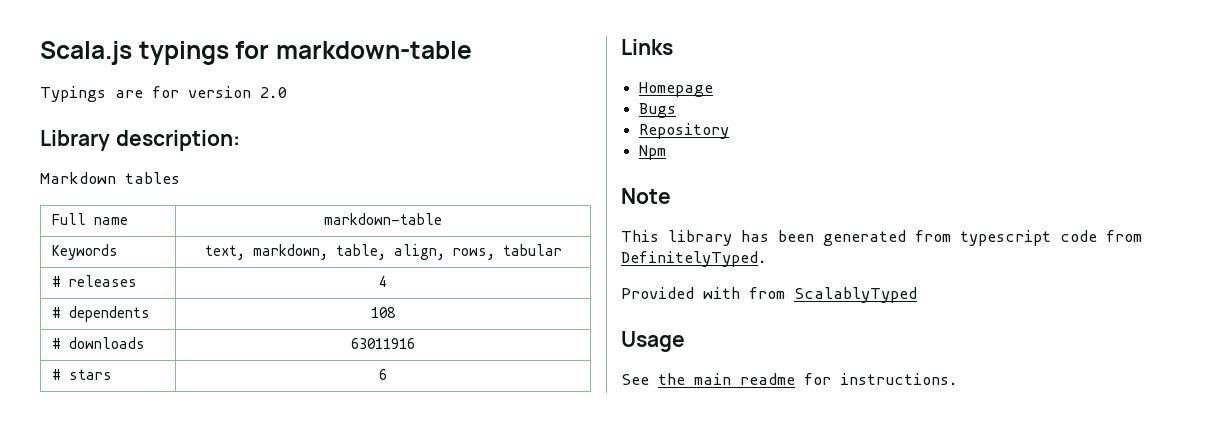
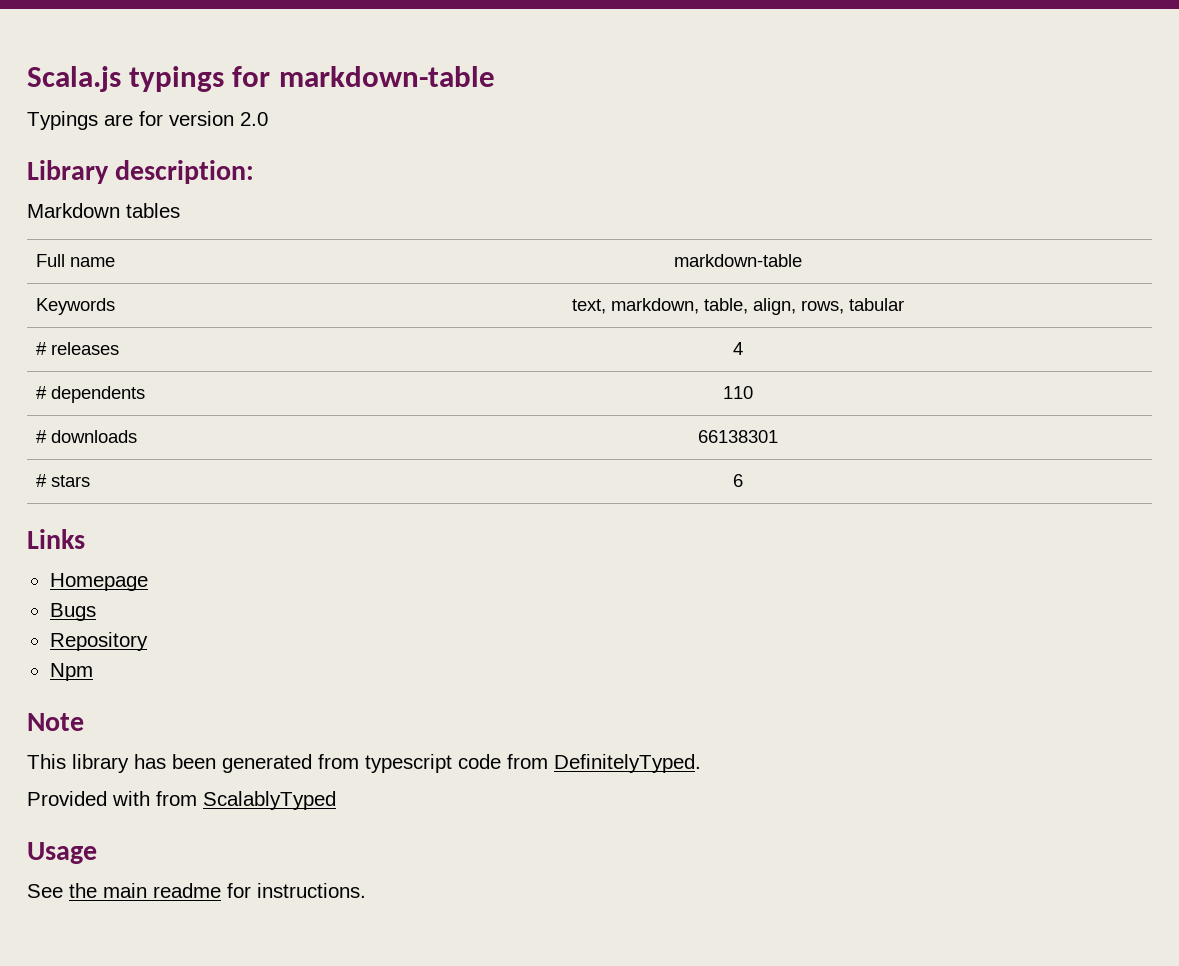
[371,307,396,318] 108 -> [723,386,753,399] 110
[351,338,415,349] 63011916 -> [698,430,778,443] 66138301

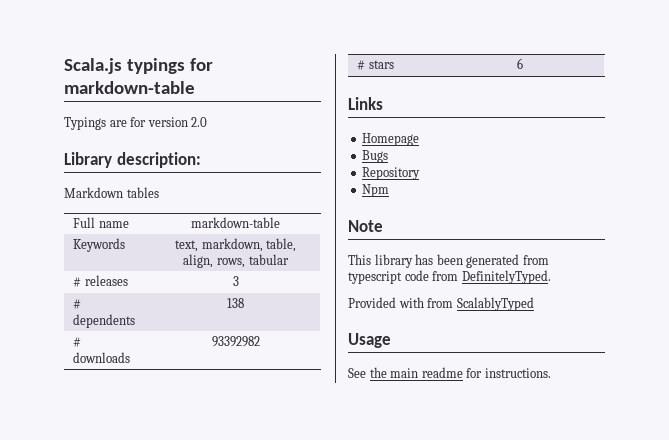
[733,342,743,355] 4 -> [232,276,239,286] 3
[723,386,753,399] 110 -> [226,298,244,308] 138
[698,430,778,443] 66138301 -> [211,336,260,347] 93392982

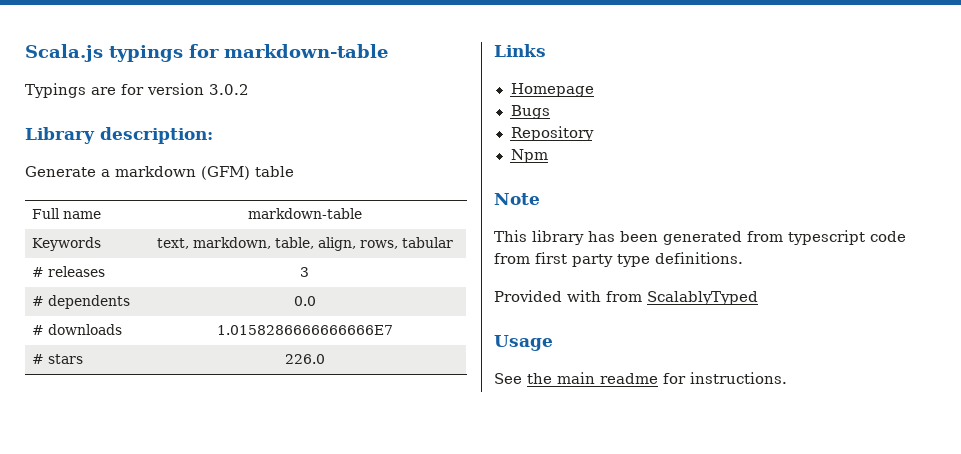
[191,117,208,127] 2.0 -> [209,84,249,95] 3.0.2
[64,187,159,198] Markdown tables -> [25,166,294,180] Generate a markdown (GFM) table
[226,298,244,308] 138 -> [293,296,316,306] 0.0
[211,336,260,347] 93392982 -> [216,325,393,335] 1.0158286666666666E7
[516,58,523,69] 6 -> [284,354,325,364] 226.0
[461,270,551,284] DefinitelyTyped. -> [535,252,743,267] first party type definitions.

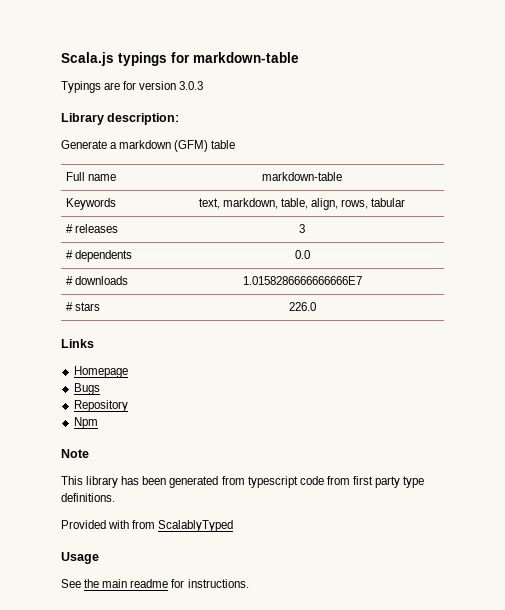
[209,84,249,95] 3.0.2 -> [179,81,204,90] 3.0.3

